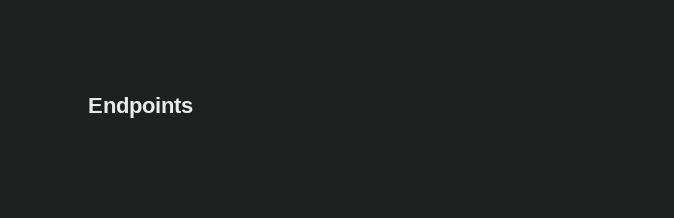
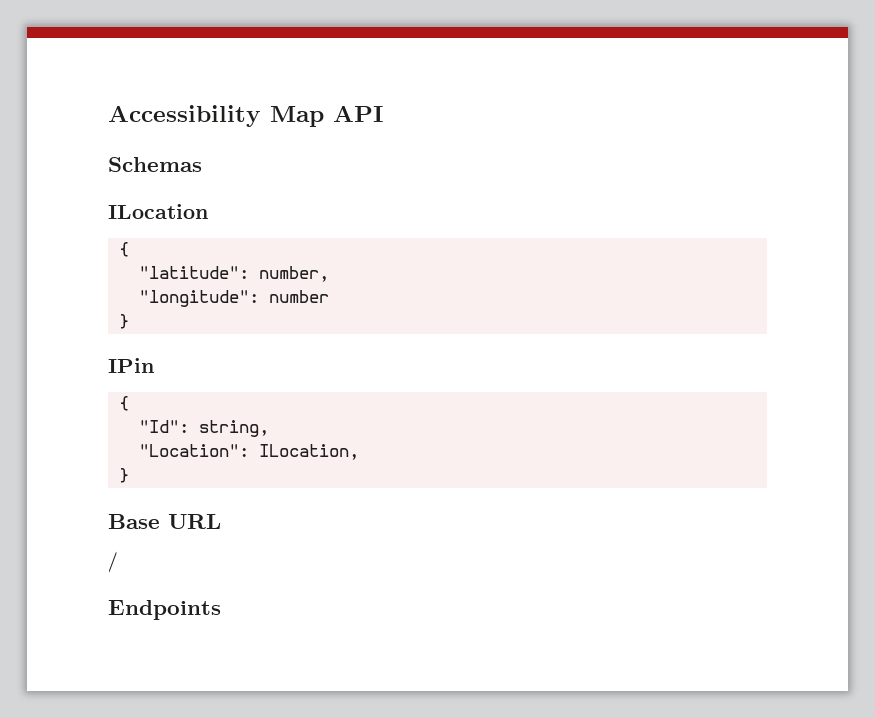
(88, 107) none -> [108,105,383,127] [108,157,202,172] [108,204,208,219] [119,242,130,257] [139,266,330,282] [139,290,330,307] [119,314,130,329] [108,358,154,373] [119,396,130,411] [139,420,270,437] [139,444,360,460] [119,468,130,483] [108,514,221,529] [108,551,118,573] Accessibility Map API // Schemas // ILocation // { // "latitude": number, // "longitude": number // } // IPin // { // "Id": string, // "Location": ILocation, // } // Base URL // / //

